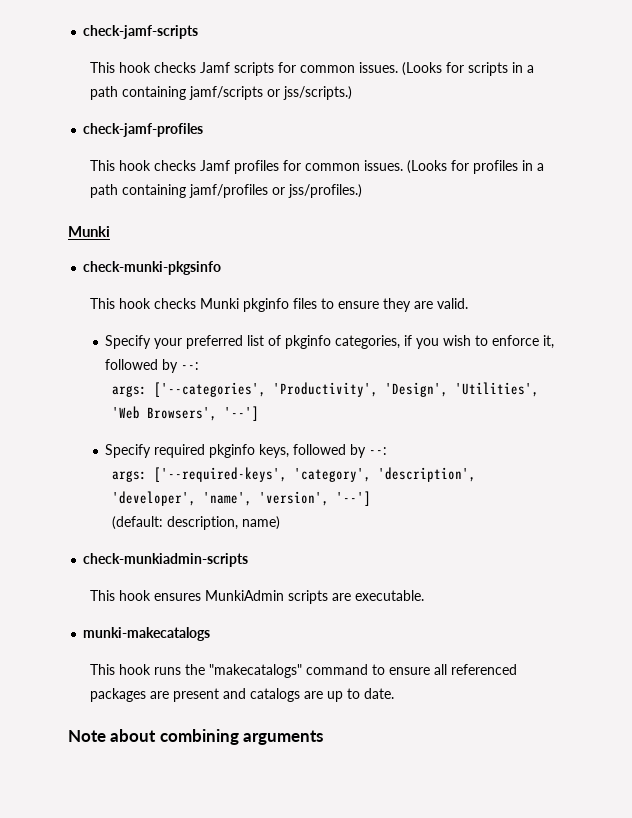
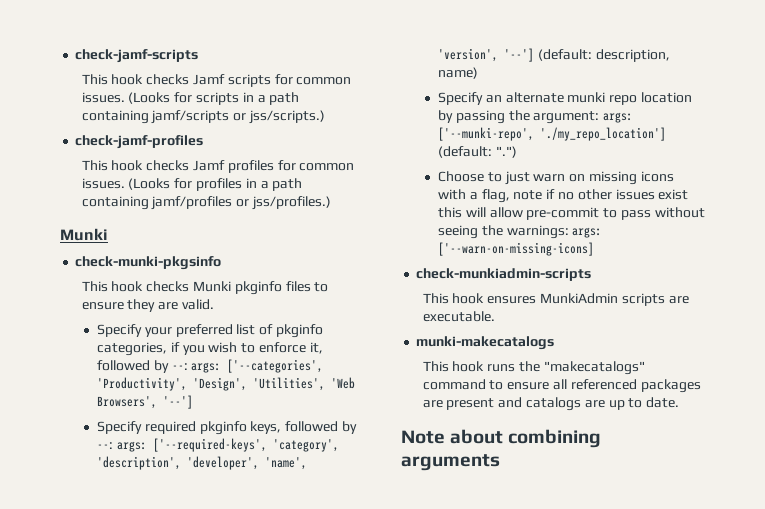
(200, 366) // -> (188, 366) none
(388, 451) // -> (114, 445) none
(371, 498) // -> (535, 55) none
(280, 523) none -> [438,92,692,105] [438,110,634,124] [438,127,667,141] [438,146,517,158] [438,171,674,185] [438,189,689,203] [438,207,705,220] [438,225,603,239] [438,242,595,256] // Specify an alternate munki repo location by passing the argument: args: ['--munki-repo', './my_repo_location'] (default: ".") // Choose to just warn on missing icons with a flag, note if no other issues exist this will allow pre-commit to pass without seeing the warnings: args: ['--warn-on-missing-icons]

